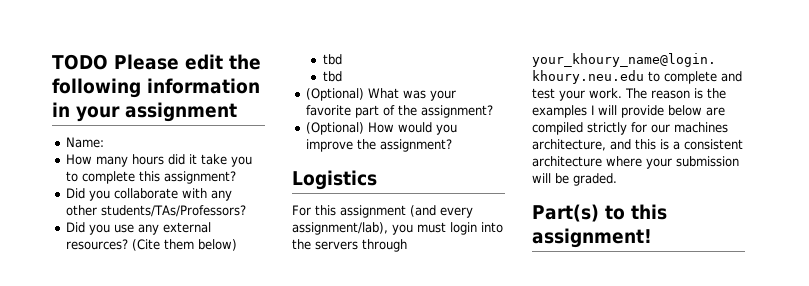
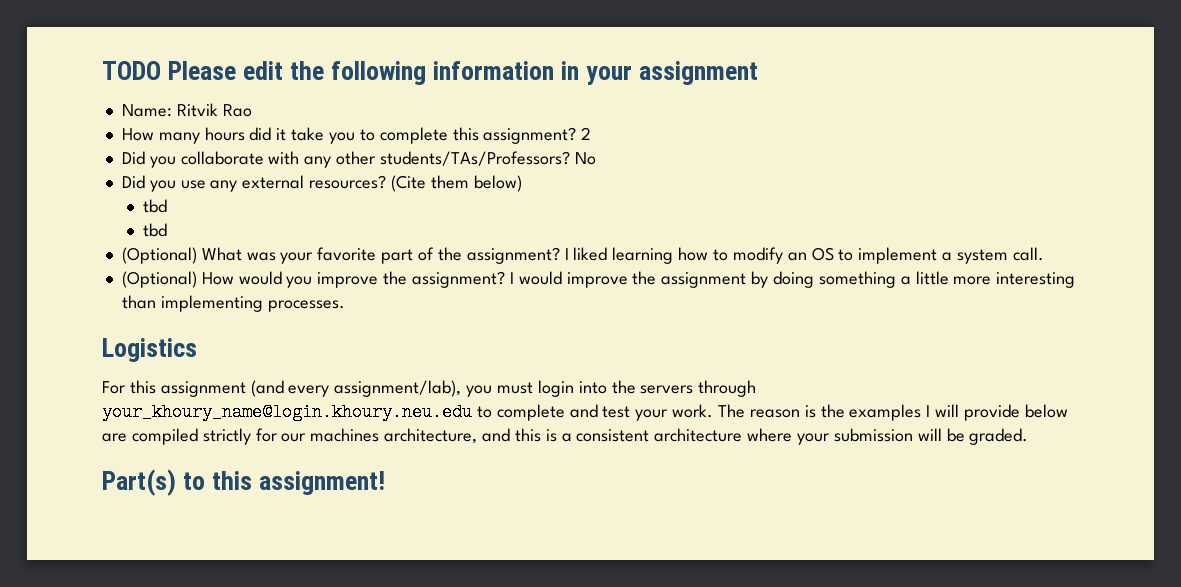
(105, 142) none -> [176,103,252,117] Ritvik Rao
(237, 177) none -> [581,127,592,140] 2
(247, 211) none -> [574,152,596,165] No
(494, 111) none -> [564,247,1044,264] I liked learning how to modify an OS to implement a system call.
(453, 145) none -> [509,271,1076,288] [121,295,345,312] I would improve the assignment by doing something a little more interesting than implementing processes.

